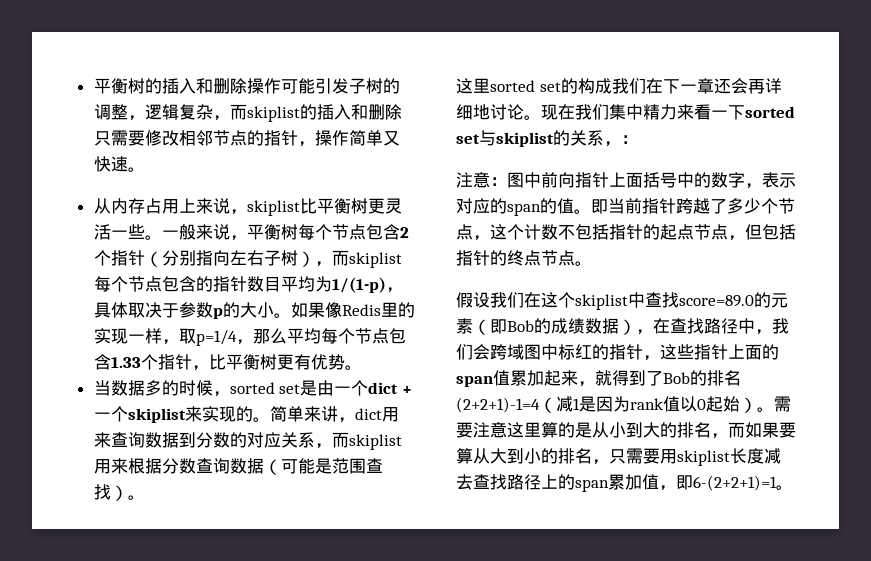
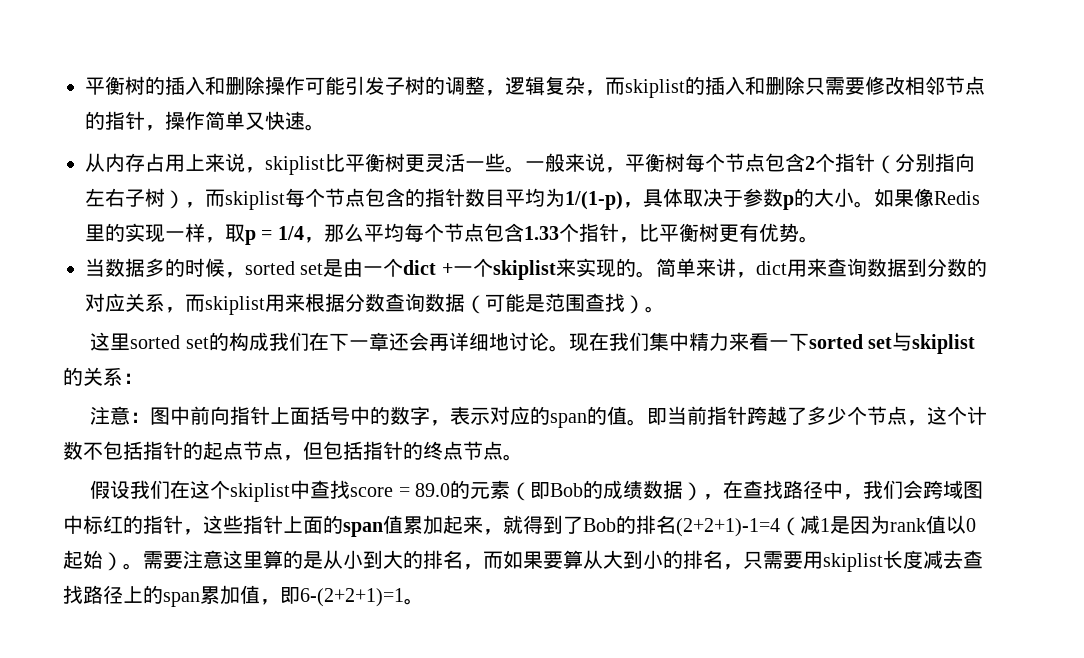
[195,330,237,346] p=1/4 -> [245,226,304,245] p = 1/4
[604,141,621,147] ， -> (123, 376) none
[679,295,754,307] score=89.0 -> [350,483,451,497] score = 89.0

